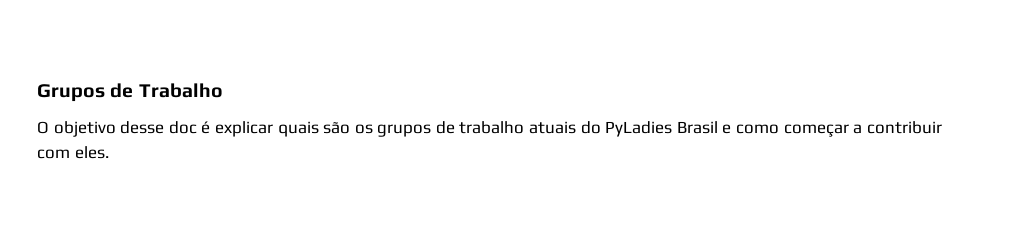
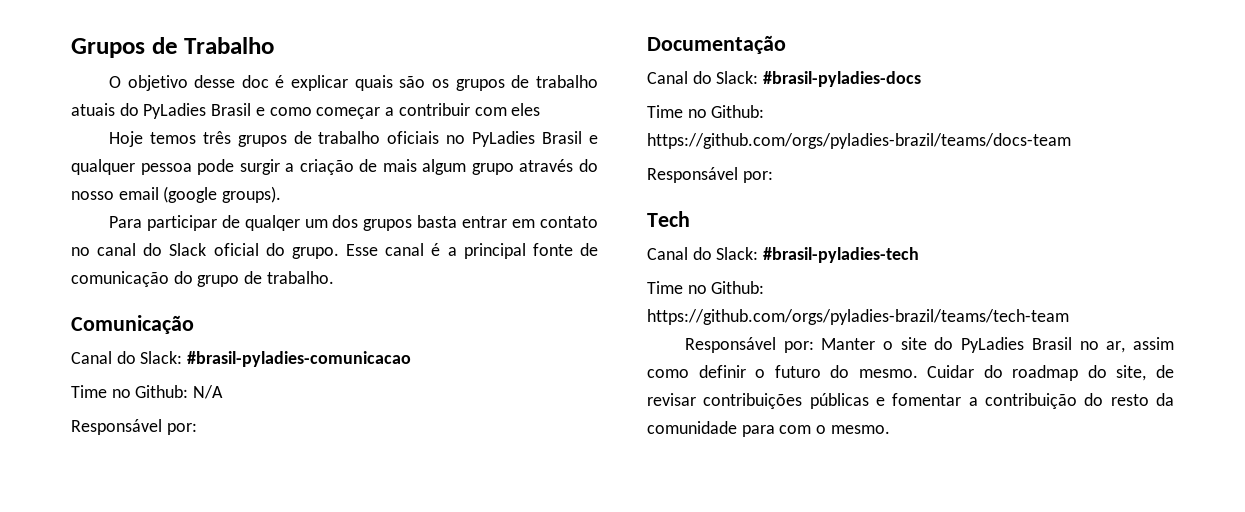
[74,146,109,159] eles. -> [511,103,541,116] [108,131,599,147] [71,159,598,175] [71,186,282,203] [108,215,599,231] [71,243,598,259] [71,271,334,287] [71,315,194,334] [71,351,412,367] [71,385,224,399] [71,419,197,435] [647,35,786,54] [647,71,922,87] [647,105,765,118] [647,133,1071,149] [647,167,773,183] [647,211,690,227] [647,247,920,263] [647,281,765,294] [647,309,1069,325] [684,337,1174,353] [647,365,1174,381] [647,393,1174,409] [647,421,890,437] eles // Hoje temos três grupos de trabalho oficiais no PyLadies Brasil e qualquer pessoa pode surgir a criação de mais algum grupo através do nosso email (google groups). // Para participar de qualqer um dos grupos basta entrar em contato no canal do Slack oficial do grupo. Esse canal é a principal fonte de comunicação do grupo de trabalho. // Comunicação // Canal do Slack: #brasil-pyladies-comunicacao // Time no Github: N/A // Responsável por: // Documentação // Canal do Slack: #brasil-pyladies-docs // Time no Github: https://github.com/orgs/pyladies-brazil/teams/docs-team // Responsável por: // Tech // Canal do Slack: #brasil-pyladies-tech // Time no Github: https://github.com/orgs/pyladies-brazil/teams/tech-team // Responsável por: Manter o site do PyLadies Brasil no ar, assim como definir o futuro do mesmo. Cuidar do roadmap do site, de revisar contribuições públicas e fomentar a contribuição do resto da comunidade para com o mesmo.

